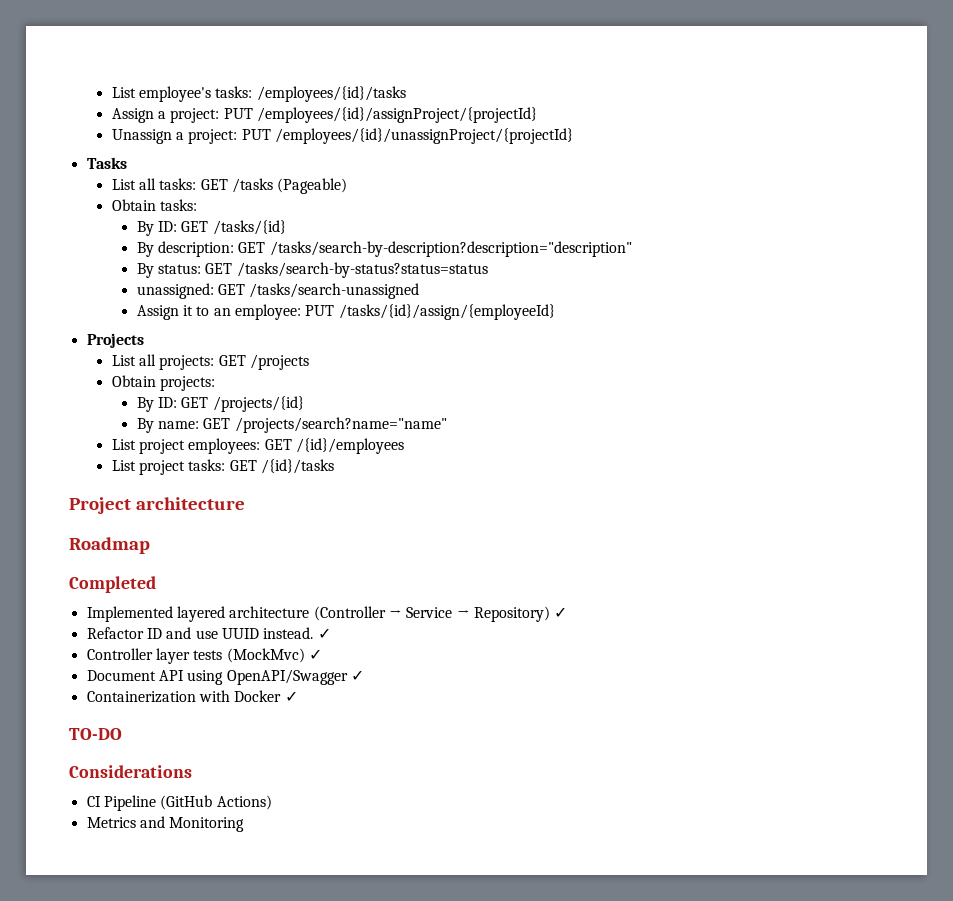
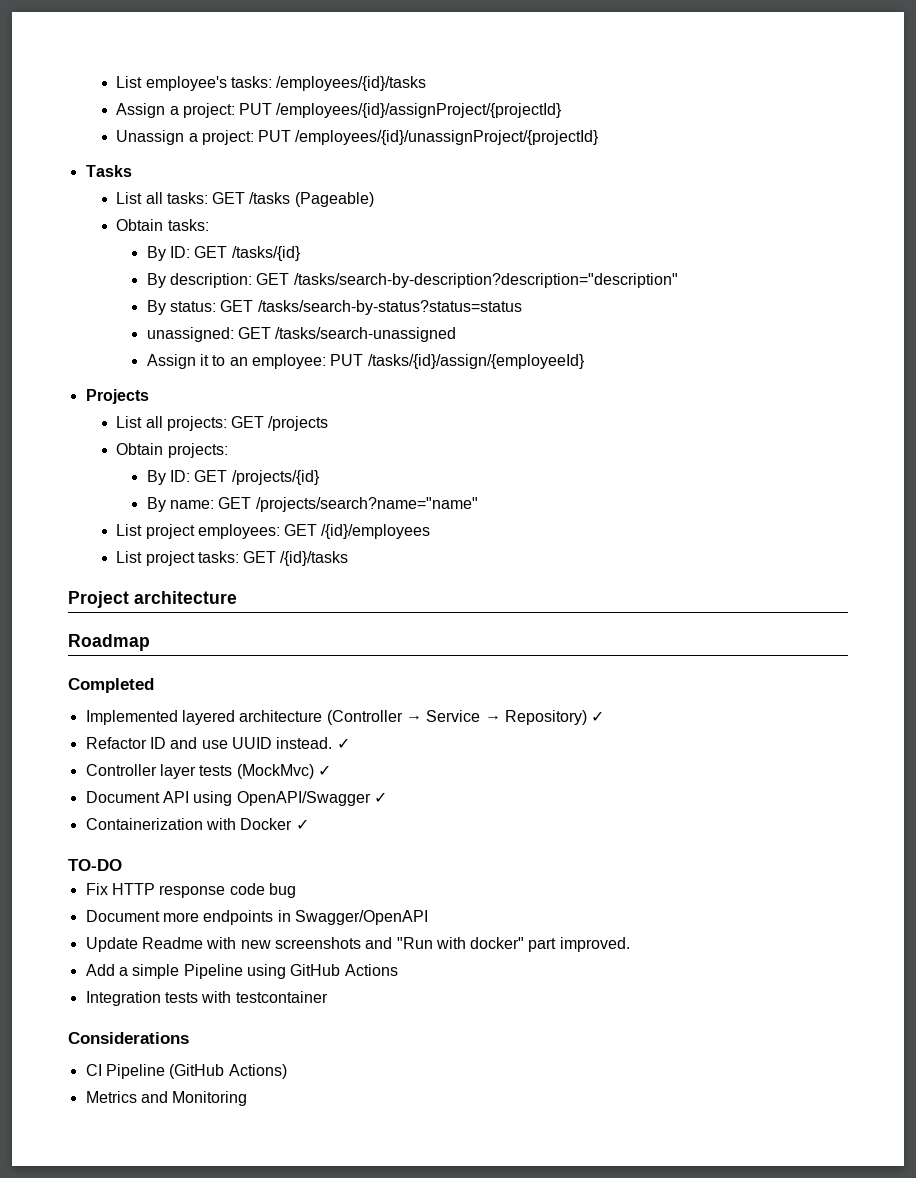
(122, 734) none -> [85,883,296,898] [85,910,428,925] [85,937,630,952] [85,964,398,979] [85,991,328,1006] // Fix HTTP response code bug // Document more endpoints in Swagger/OpenAPI // Update Readme with new screenshots and "Run with docker" part improved. // Add a simple Pipeline using GitHub Actions // Integration tests with testcontainer

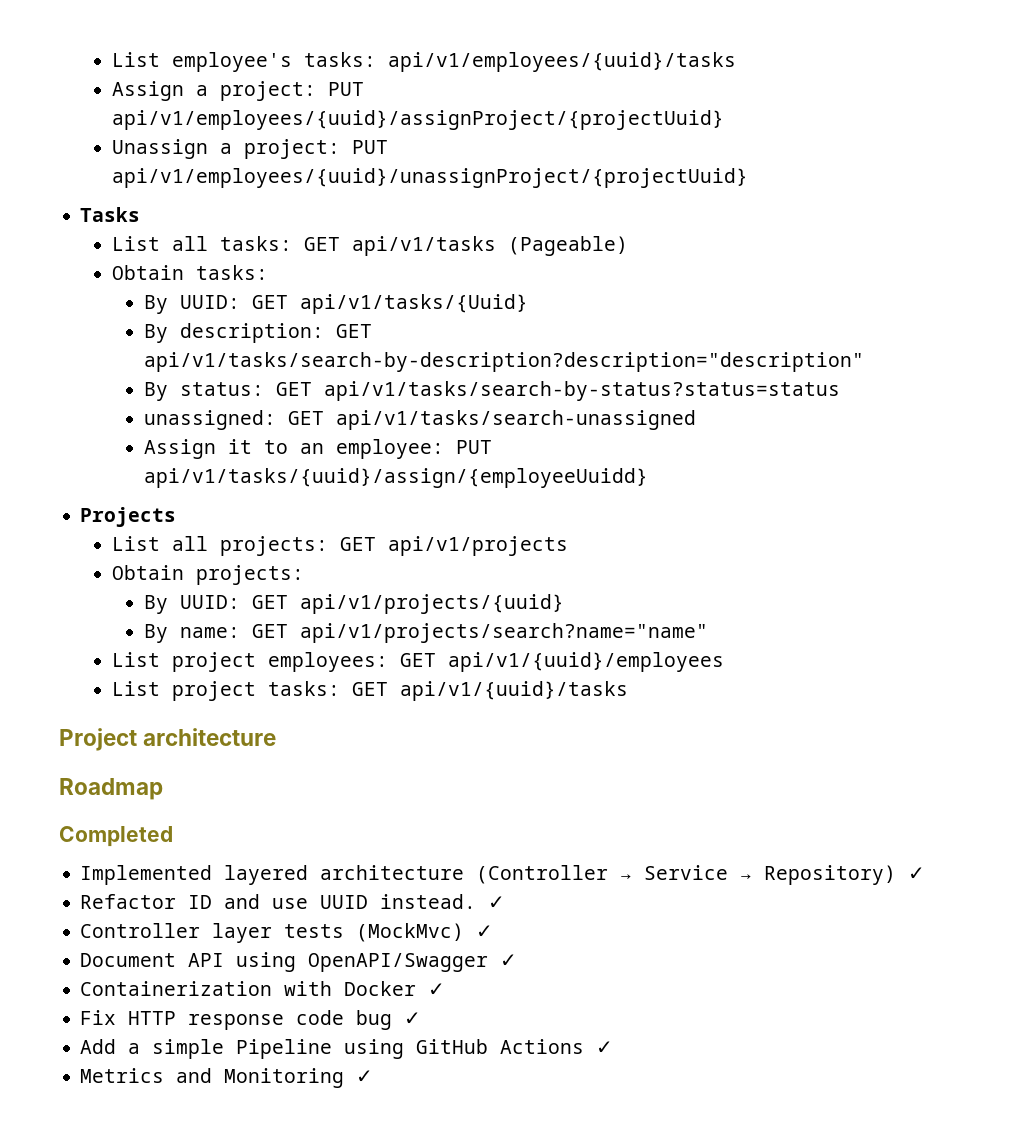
[276,76,427,91] /employees/{id}/tasks -> [388,52,737,72] api/v1/employees/{uuid}/tasks
[276,103,563,118] /employees/{id}/assignProject/{projectId} -> [112,110,725,130] api/v1/employees/{uuid}/assignProject/{projectUuid}
[295,130,600,145] /employees/{id}/unassignProject/{projectId} -> [112,168,749,188] api/v1/employees/{uuid}/unassignProject/{projectUuid}
[249,192,291,204] /tasks -> [352,236,497,256] api/v1/tasks
[170,246,301,261] ID: GET /tasks/{id} -> [179,294,528,314] UUID: GET api/v1/tasks/{Uuid}
[293,273,678,288] /tasks/search-by-description?description="description" -> [143,352,864,372] api/v1/tasks/search-by-description?description="description"
[257,300,522,315] /tasks/search-by-status?status=status -> [323,381,840,401] api/v1/tasks/search-by-status?status=status
[275,327,457,342] /tasks/search-unassigned -> [335,410,696,430] api/v1/tasks/search-unassigned
[367,354,585,369] /tasks/{id}/assign/{employeeId} -> [143,468,648,488] api/v1/tasks/{uuid}/assign/{employeeUuidd}
[268,416,329,431] /projects -> [388,536,569,556] api/v1/projects
[170,470,320,485] ID: GET /projects/{id} -> [179,594,564,614] UUID: GET api/v1/projects/{uuid}
[255,497,478,512] /projects/search?name="name" -> [299,623,708,643] api/v1/projects/search?name="name"
[321,524,431,539] /{id}/employees -> [448,652,725,672] api/v1/{uuid}/employees
[280,551,349,566] /{id}/tasks -> [400,681,629,701] api/v1/{uuid}/tasks
[68,859,122,871] // TO-DO -> (446, 989) none
[85,910,428,925] [85,937,630,952] // Document more endpoints in Swagger/OpenAPI // Update Readme with new screenshots and "Run with docker" part improved. -> [404,1012,422,1025] ✓
[85,991,328,1006] [68,1032,189,1044] [85,1064,287,1079] // Integration tests with testcontainer // Considerations // CI Pipeline (GitHub Actions) -> [596,1041,614,1054] ✓
(248, 1098) none -> [356,1070,374,1083] ✓

